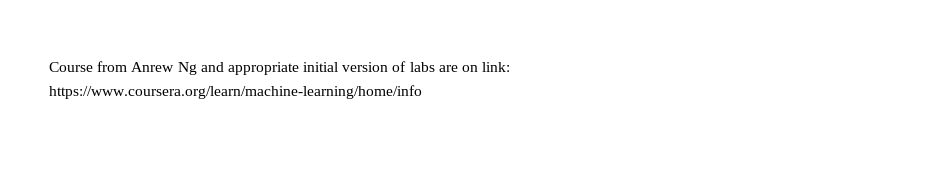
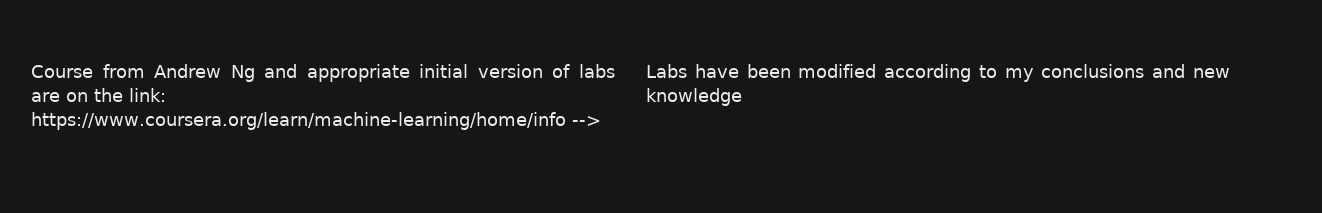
[131,62,175,72] Anrew -> [154,64,222,78] Andrew
(479, 68) none -> [94,88,123,102] the
(422, 92) none -> [571,116,601,126] [646,64,1230,82] [646,88,742,106] --> Labs have been modified according to my conclusions and new knowledge

